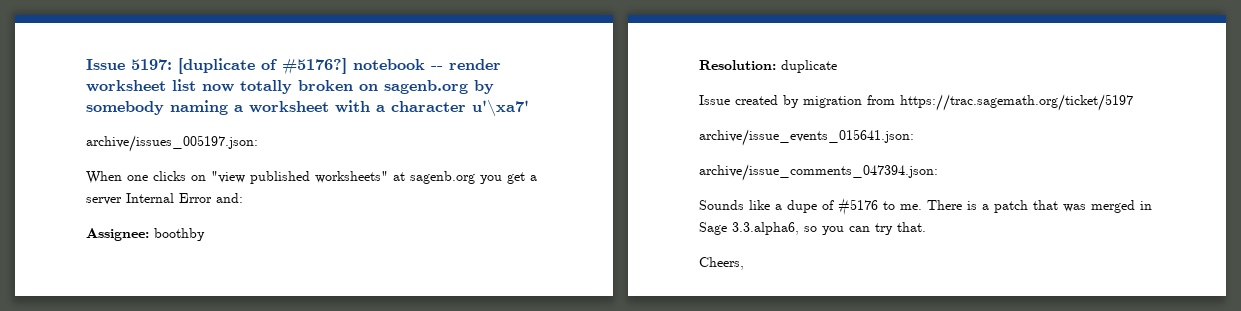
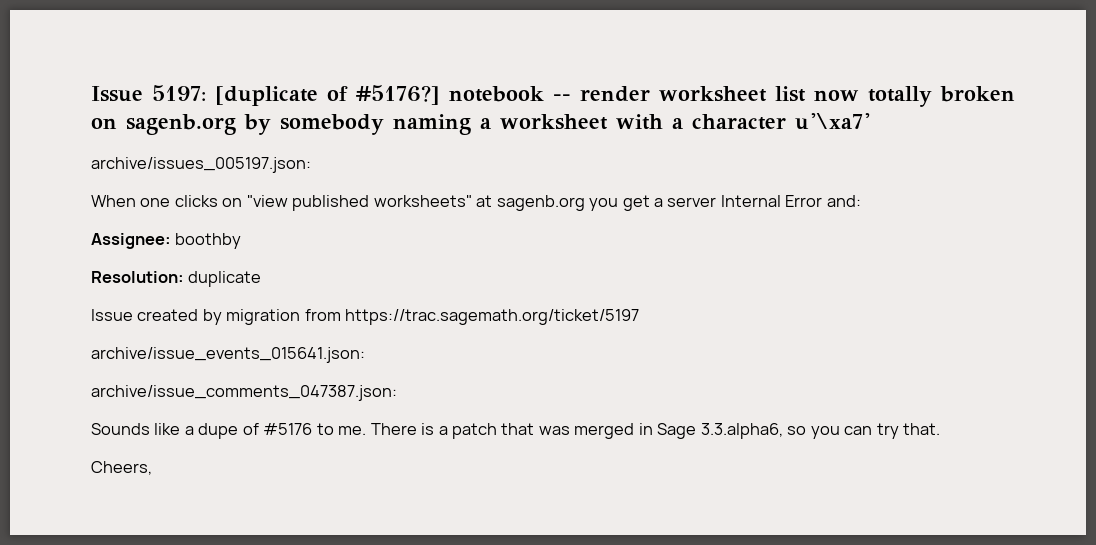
[699,164,938,181] archive/issue_comments_047394.json: -> [91,385,397,401] archive/issue_comments_047387.json:

